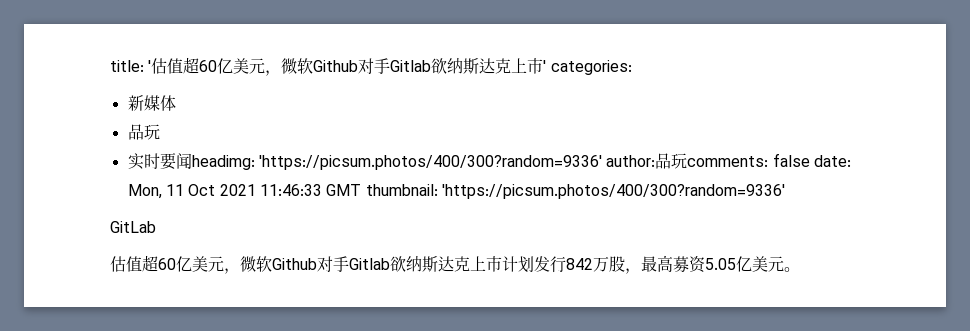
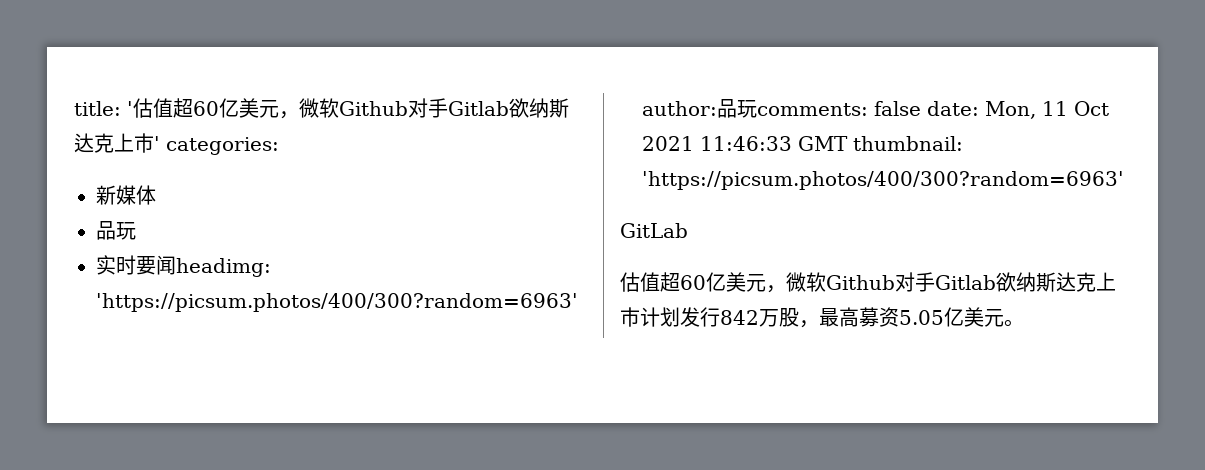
[258,155,602,170] 'https://picsum.photos/400/300?random=9336' -> [96,293,578,312] 'https://picsum.photos/400/300?random=6963'
[441,184,785,199] 'https://picsum.photos/400/300?random=9336' -> [642,171,1124,190] 'https://picsum.photos/400/300?random=6963'

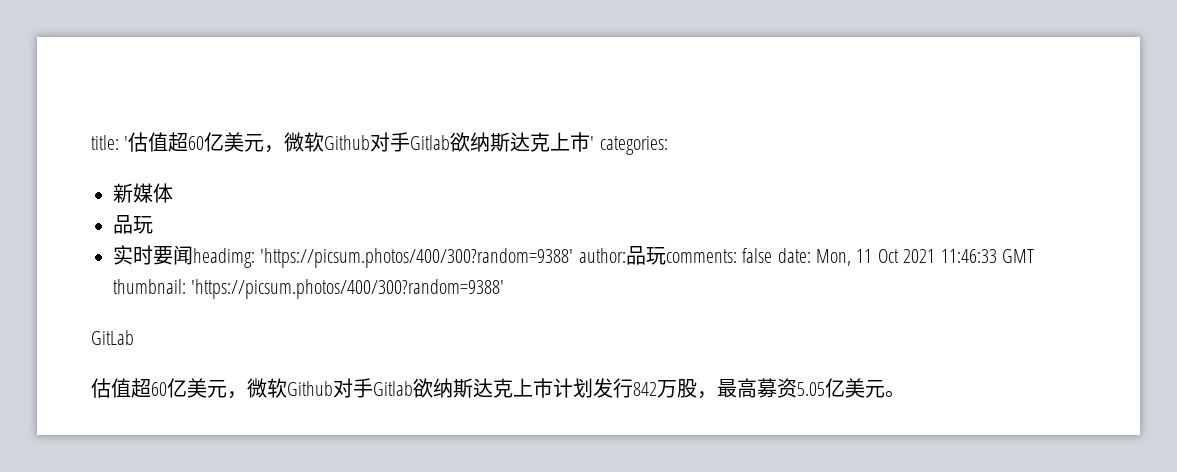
[96,293,578,312] 'https://picsum.photos/400/300?random=6963' -> [260,248,574,268] 'https://picsum.photos/400/300?random=9388'
[642,171,1124,190] 'https://picsum.photos/400/300?random=6963' -> [191,279,505,299] 'https://picsum.photos/400/300?random=9388'

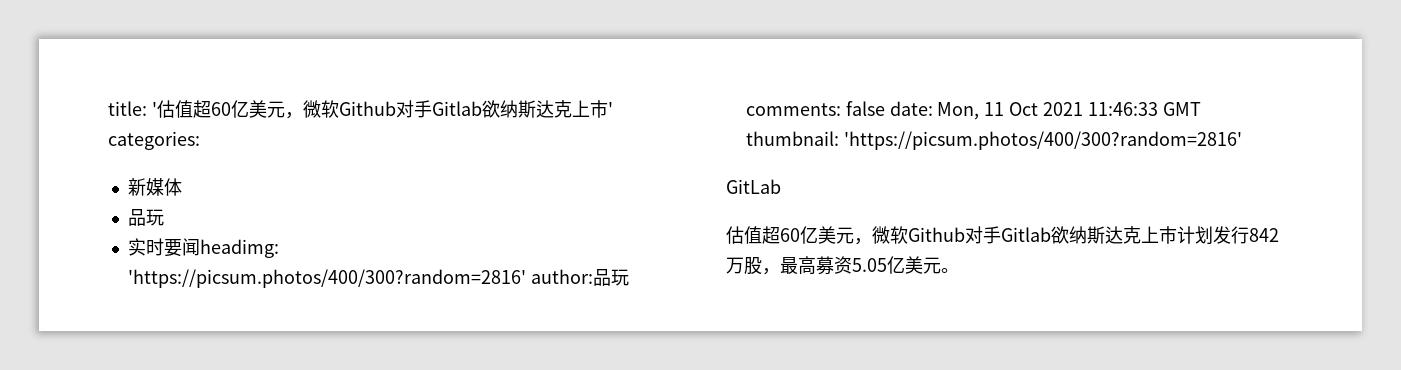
[260,248,574,268] 'https://picsum.photos/400/300?random=9388' -> [127,269,526,288] 'https://picsum.photos/400/300?random=2816'
[191,279,505,299] 'https://picsum.photos/400/300?random=9388' -> [843,131,1242,150] 'https://picsum.photos/400/300?random=2816'

